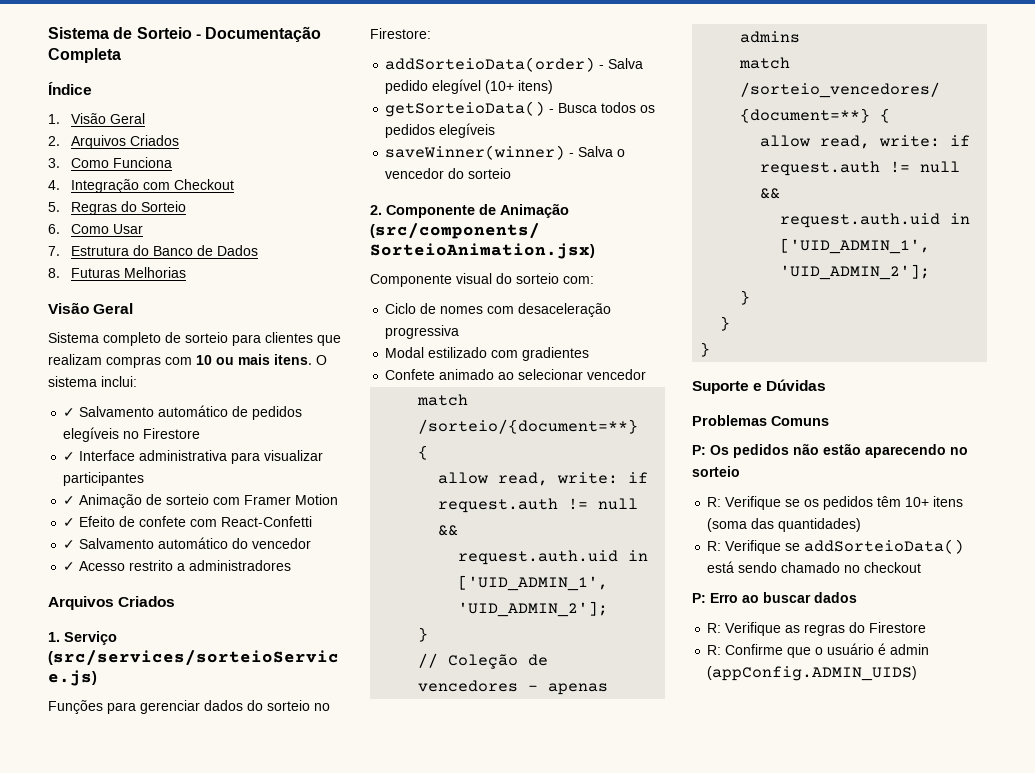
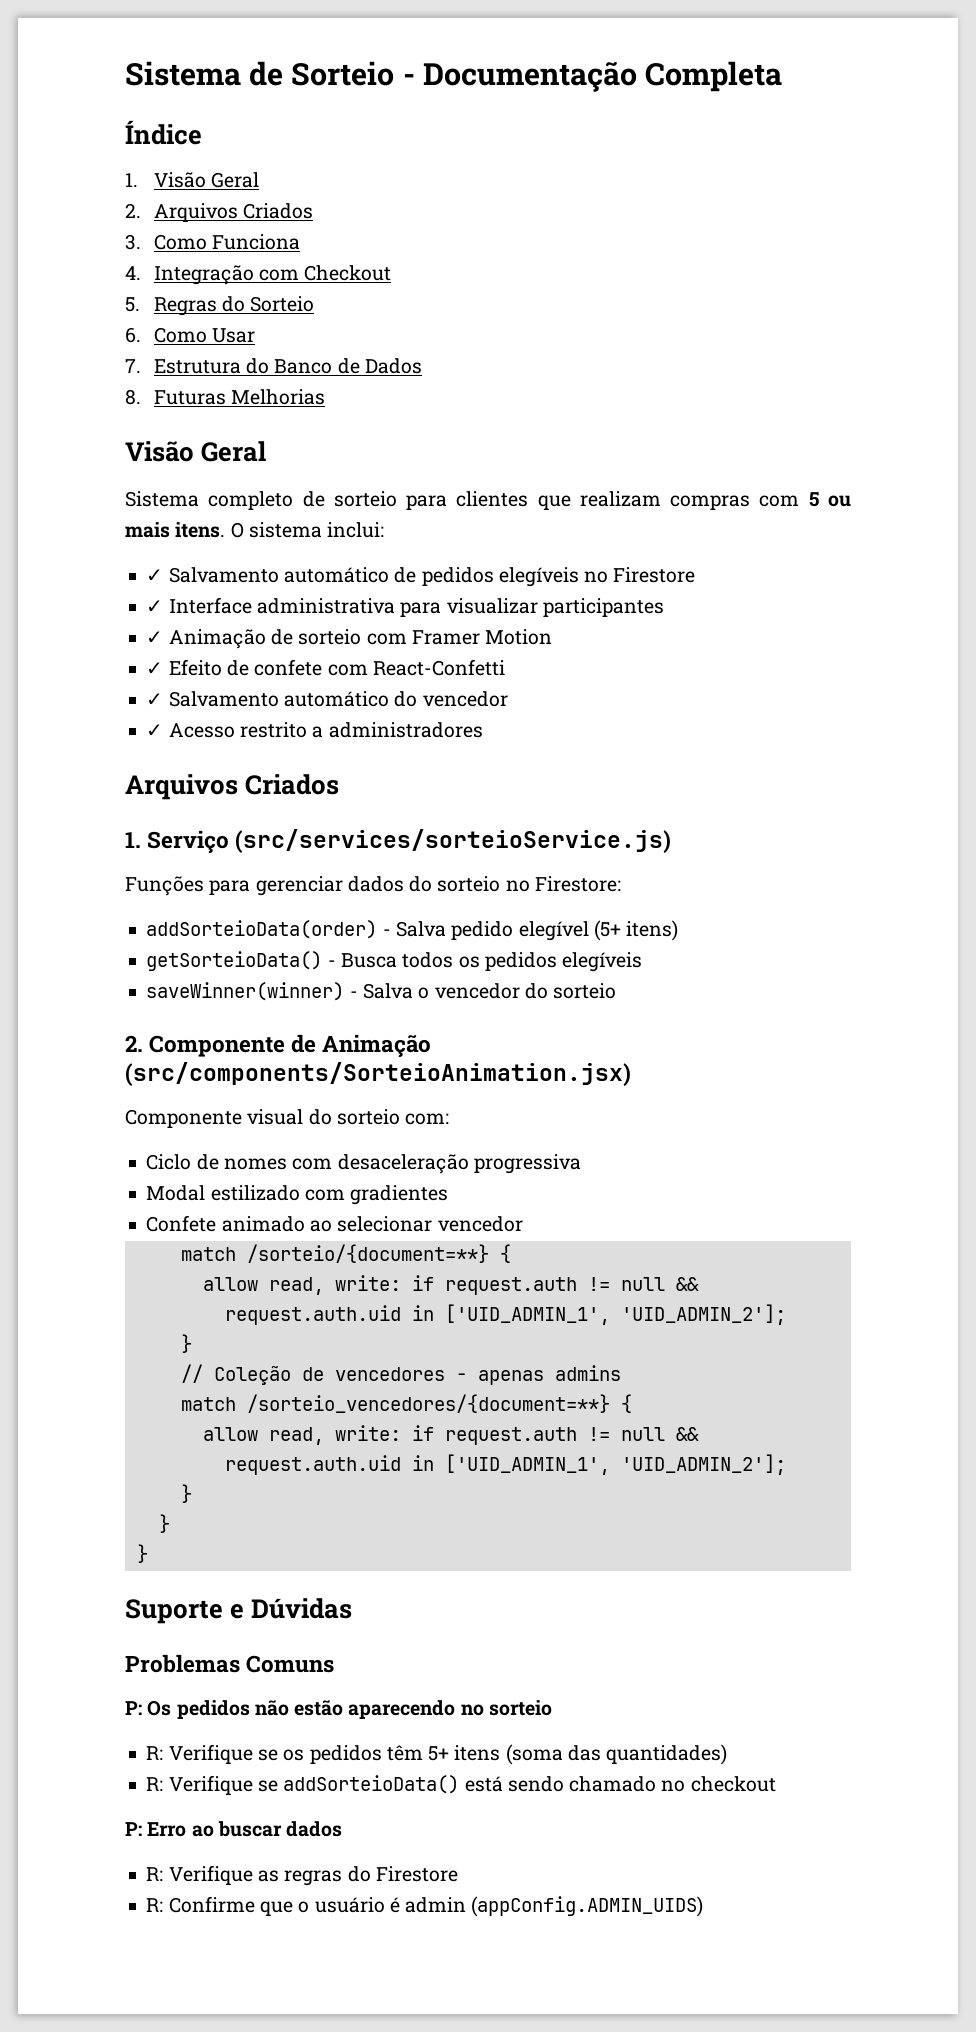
[196,355,212,365] 10 -> [808,492,819,507] 5
[485,80,515,94] (10+ -> [593,920,621,941] (5+
[905,497,930,507] 10+ -> [428,1746,450,1761] 5+

